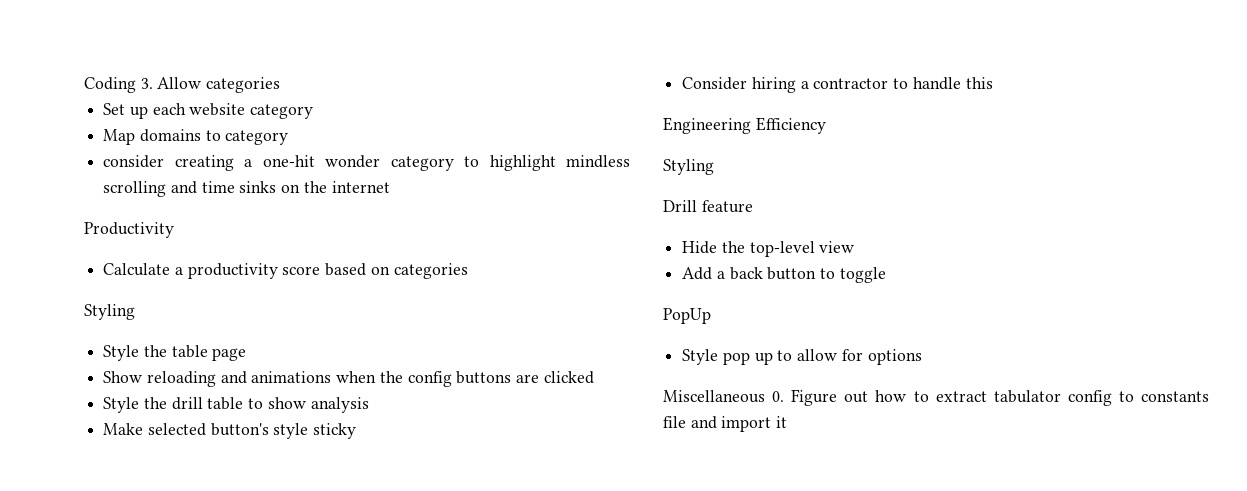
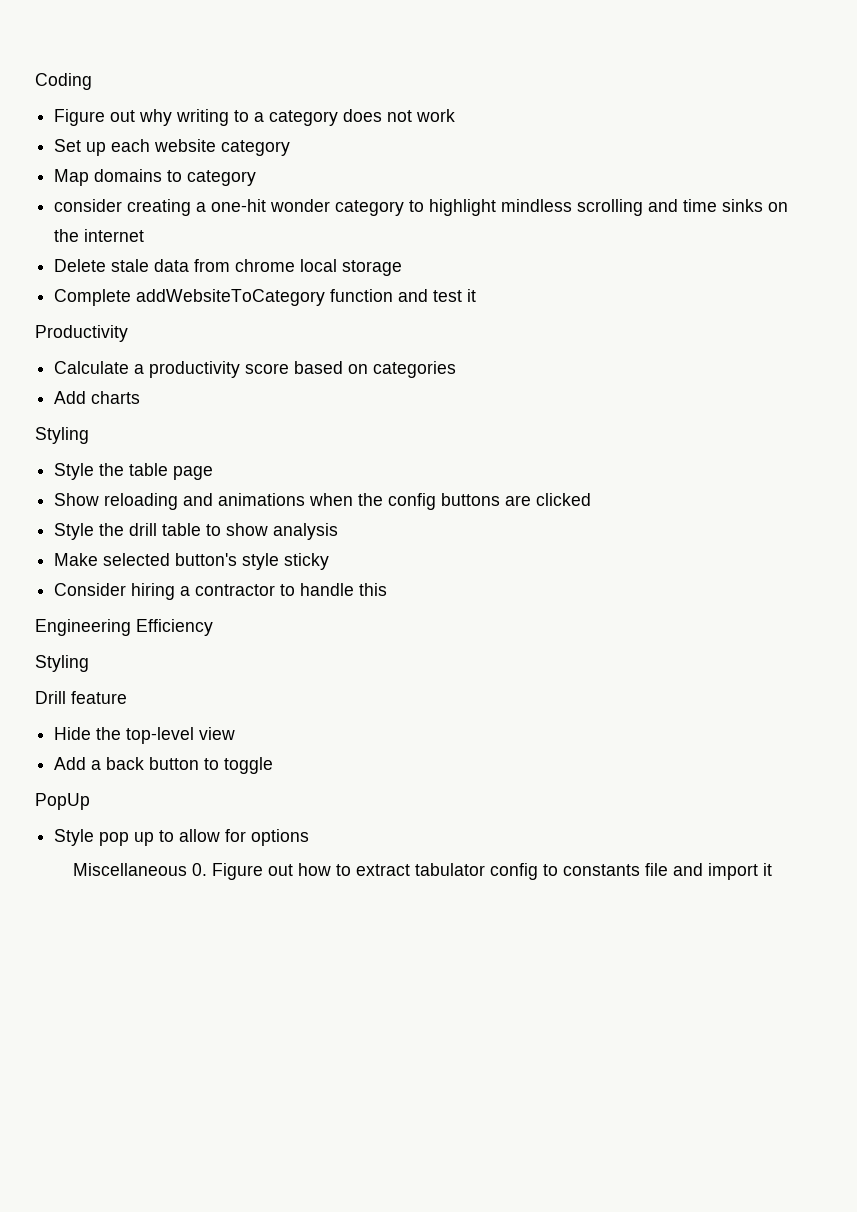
[140,77,281,93] 3. Allow categories -> [54,109,456,126] // Figure out why writing to a category does not work
(390, 187) none -> [54,259,403,276] [54,289,477,306] // Delete stale data from chrome local storage // Complete addWebsiteToCategory function and test it
(468, 271) none -> [54,391,141,404] // Add charts

